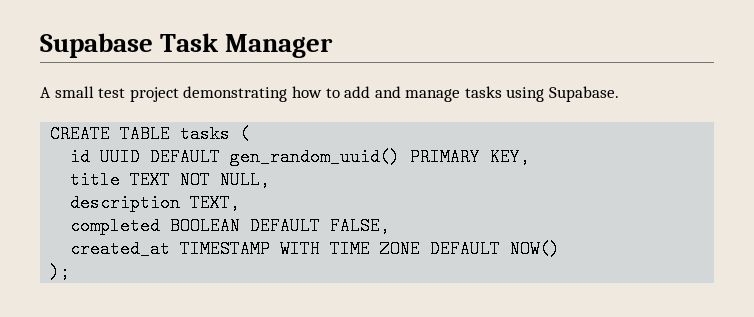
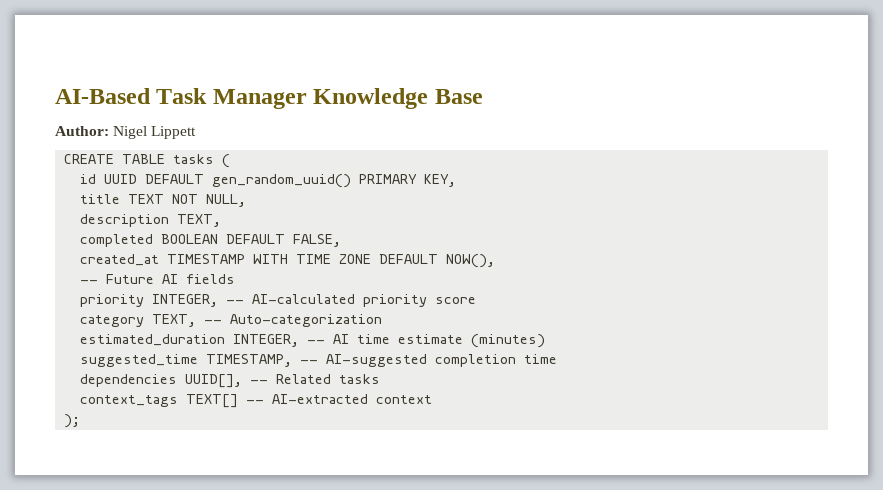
[40,33,153,58] Supabase -> [55,88,151,104] AI-Based
[40,86,620,102] // A small test project demonstrating how to add and manage tasks using Supabase. -> [313,88,483,109] [55,126,197,139] Knowledge Base // Author: Nigel Lippett
[510,240,561,258] NOW() -> [446,254,496,268] [80,274,236,284] [80,294,477,307] [80,314,383,327] [80,334,546,348] [80,354,558,367] [80,374,381,388] [80,394,433,408] NOW(), // -- Future AI fields // priority INTEGER, -- AI-calculated priority score // category TEXT, -- Auto-categorization // estimated_duration INTEGER, -- AI time estimate (minutes) // suggested_time TIMESTAMP, -- AI-suggested completion time // dependencies UUID[], -- Related tasks // context_tags TEXT[] -- AI-extracted context

